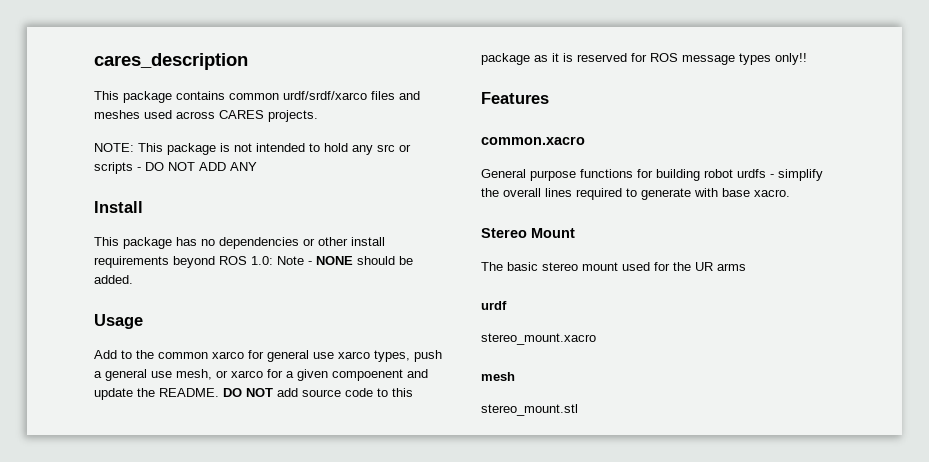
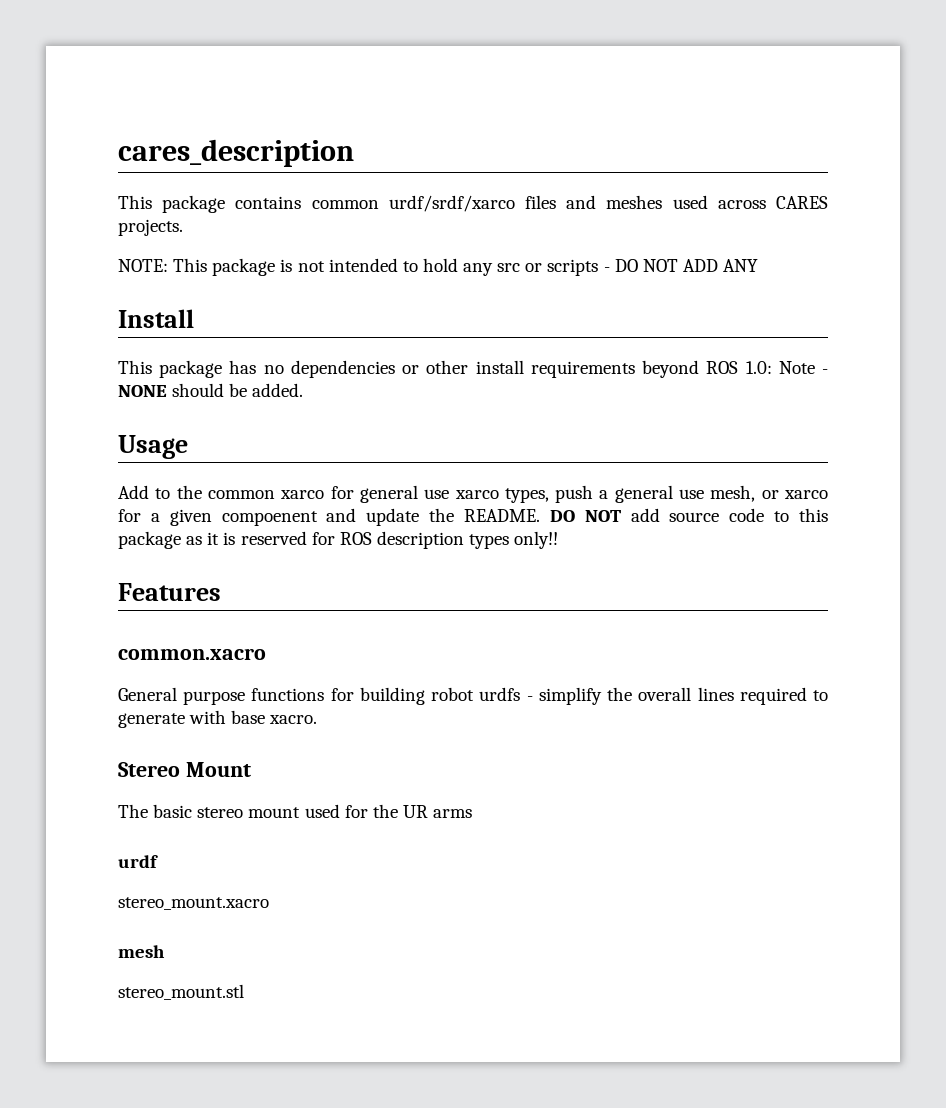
[682,55,735,65] message -> [376,531,464,549] description

